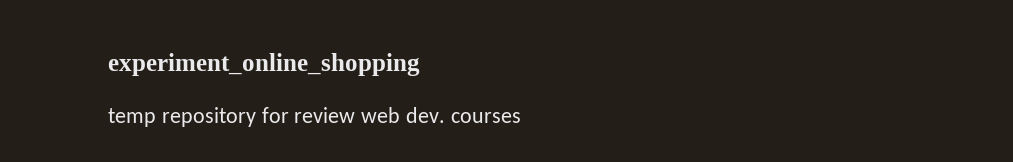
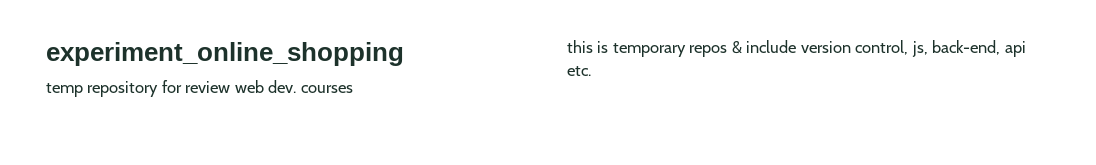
(521, 117) none -> [567,40,1026,57] [567,66,591,76] // this is temporary repos & include version control, js, back-end, api etc.

